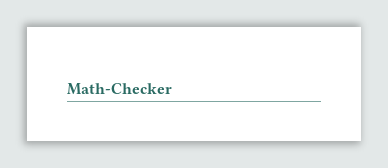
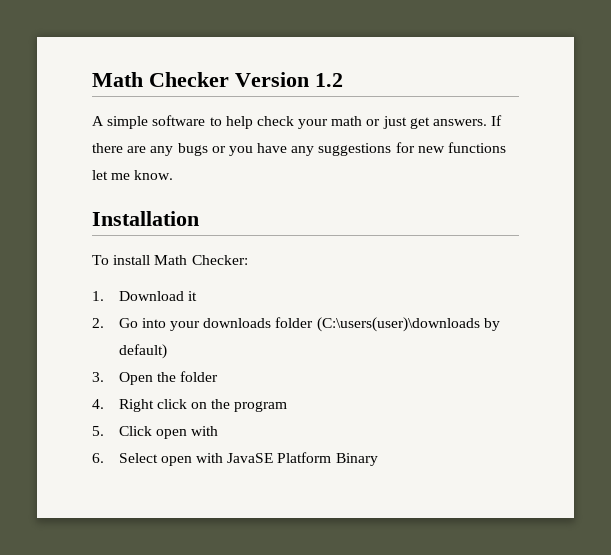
[67,83,172,95] Math-Checker -> [92,72,343,87] [92,115,503,129] [92,142,507,156] [92,170,174,180] [92,211,199,226] [92,255,248,265] [92,291,197,301] [92,317,500,332] [118,344,167,359] [92,371,219,385] [92,399,288,412] [92,426,219,439] [92,452,378,466] Math Checker Version 1.2 // A simple software to help check your math or just get answers. If there are any bugs or you have any suggestions for new functions let me know. // Installation // To install Math Checker: // 1. Download it // 2. Go into your downloads folder (C:\users(user)\downloads by default) // 3. Open the folder // 4. Right click on the program // 5. Click open with // 6. Select open with JavaSE Platform Binary

